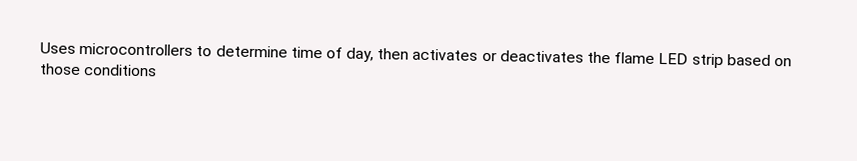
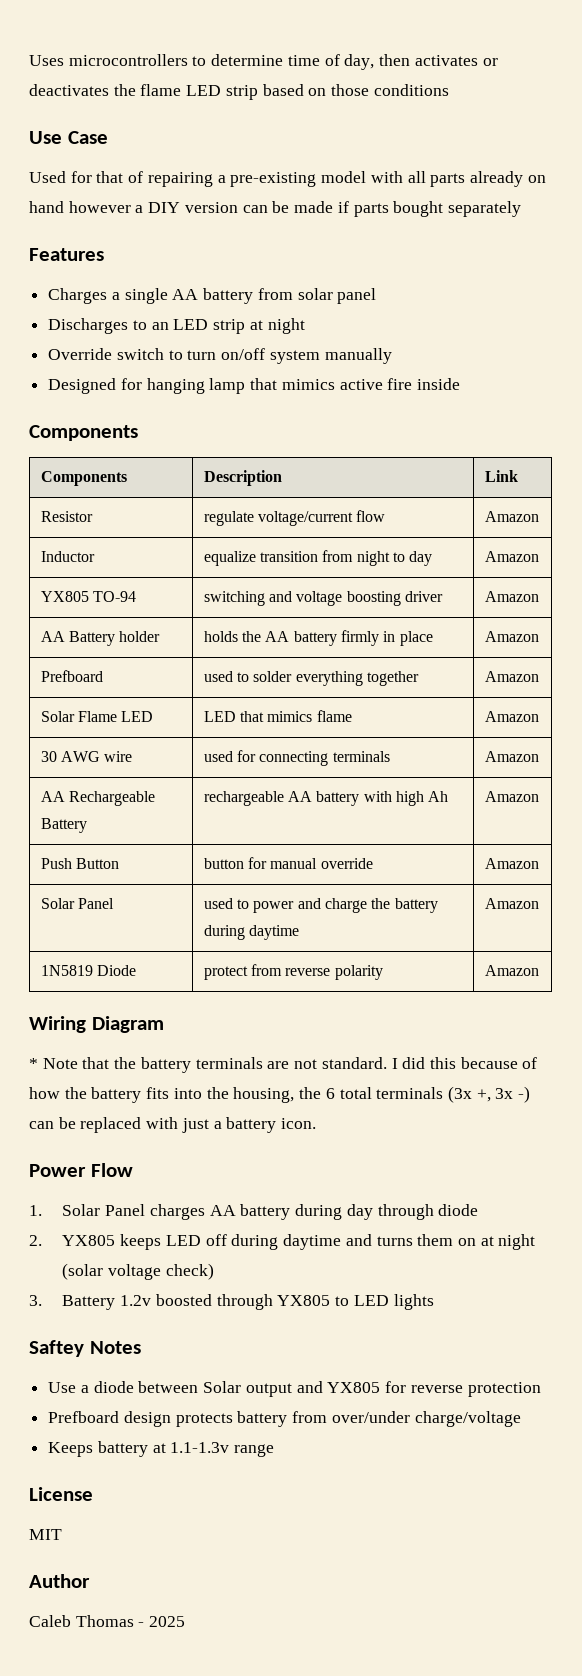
(158, 70) none -> [29,131,108,144] [29,171,546,187] [29,201,521,217] [29,248,104,261] [48,288,377,304] [48,318,305,334] [48,348,392,364] [48,378,461,394] [29,425,138,441] [40,471,127,486] [203,470,282,486] [484,470,518,482] [40,511,93,522] [203,510,386,526] [484,511,539,522] [40,551,95,562] [203,550,433,566] [484,551,539,562] [40,591,136,602] [203,591,443,606] [484,591,539,602] [40,631,161,646] [203,630,433,646] [484,631,539,642] [40,670,103,682] [203,671,419,686] [484,671,539,682] [40,711,154,722] [203,710,352,722] [484,711,539,722] [40,751,133,762] [203,750,390,766] [484,751,539,762] [40,791,155,806] [40,818,87,833] [203,791,449,806] [484,791,539,802] [40,858,119,869] [203,857,373,869] [484,858,539,869] [40,898,114,909] [203,898,438,913] [203,925,299,940] [484,898,539,909] [40,965,136,976] [203,964,383,980] [484,965,539,976] [29,1016,164,1033] [29,1057,538,1073] [29,1086,531,1103] [29,1117,317,1133] [29,1163,133,1177] [29,1204,479,1220] [29,1234,536,1250] [62,1263,214,1280] [29,1294,434,1310] [29,1340,141,1357] [48,1381,541,1397] [48,1411,521,1427] [48,1441,275,1457] [29,1487,93,1501] [29,1529,62,1540] [29,1574,90,1588] [29,1615,186,1627] // Use Case // Used for that of repairing a pre-existing model with all parts already on hand however a DIY version can be made if parts bought separately // Features // Charges a single AA battery from solar panel // Discharges to an LED strip at night // Override switch to turn on/off system manually // Designed for hanging lamp that mimics active fire inside // Components // Components | Description | Link // Resistor | regulate voltage/current flow | Amazon // Inductor | equalize transition from night to day | Amazon // YX805 TO-94 | switching and voltage boosting driver | Amazon // AA Battery holder | holds the AA battery firmly in place | Amazon // Prefboard | used to solder everything together | Amazon // Solar Flame LED | LED that mimics flame | Amazon // 30 AWG wire | used for connecting terminals | Amazon // AA Rechargeable Battery | rechargeable AA battery with high Ah | Amazon // Push Button | button for manual override | Amazon // Solar Panel | used to power and charge the battery during daytime | Amazon // 1N5819 Diode | protect from reverse polarity | Amazon // Wiring Diagram // * Note that the battery terminals are not standard. I did this because of how the battery fits into the housing, the 6 total terminals (3x +, 3x -) can be replaced with just a battery icon. // Power Flow // 1. Solar Panel charges AA battery during day through diode // 2. YX805 keeps LED off during daytime and turns them on at night (solar voltage check) // 3. Battery 1.2v boosted through YX805 to LED lights // Saftey Notes // Use a diode between Solar output and YX805 for reverse protection // Prefboard design protects battery from over/under charge/voltage // Keeps battery at 1.1-1.3v range // License // MIT // Author // Caleb Thomas - 2025

